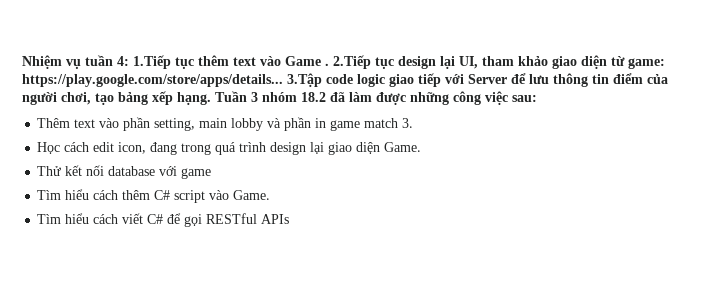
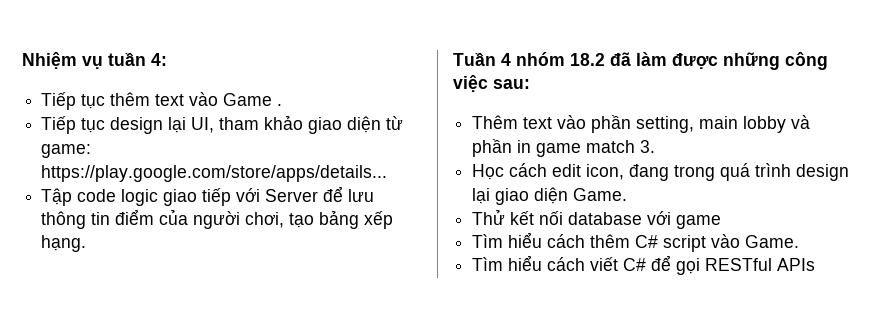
[133,55,171,69] 1.Tiếp -> [41,92,77,110] // Tiếp
[333,55,371,69] 2.Tiếp -> [41,116,77,134] // Tiếp
[287,73,322,87] 3.Tập -> [41,188,73,206] // Tập
[215,91,258,102] Tuần 3 -> [453,53,511,66] // Tuần 4

